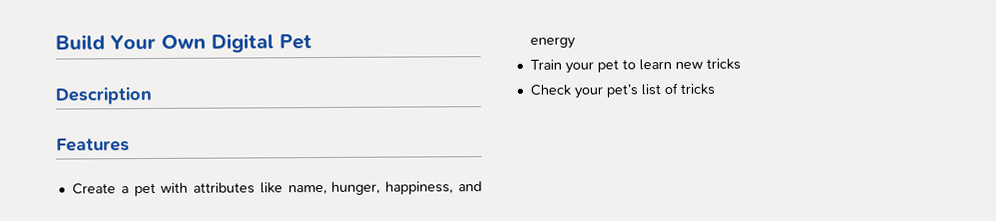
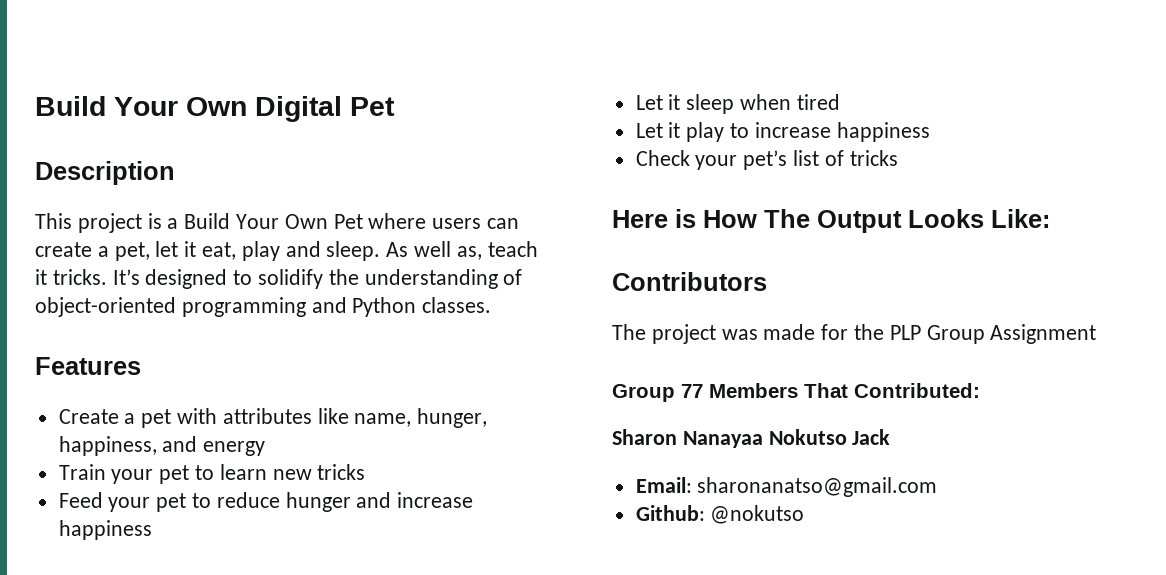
(152, 95) none -> [35,213,520,233] [35,241,538,261] [35,269,523,289] [35,297,492,317] // This project is a Build Your Own Pet where users can create a pet, let it eat, play and sleep. As well as, teach it tricks. It’s designed to solidify the understanding of object-oriented programming and Python classes.
(741, 64) none -> [58,492,474,512] [58,520,152,540] [635,94,840,114] [635,122,930,142] // Feed your pet to reduce hunger and increase happiness // Let it sleep when tired // Let it play to increase happiness
(715, 89) none -> [612,209,1050,233] [612,272,767,291] [612,324,1097,344] [612,383,980,402] [612,429,891,448] [635,477,938,497] [635,505,805,524] // Here is How The Output Looks Like: // Contributors // The project was made for the PLP Group Assignment // Group 77 Members That Contributed: // Sharon Nanayaa Nokutso Jack // Email: sharonanatso@gmail.com // Github: @nokutso

